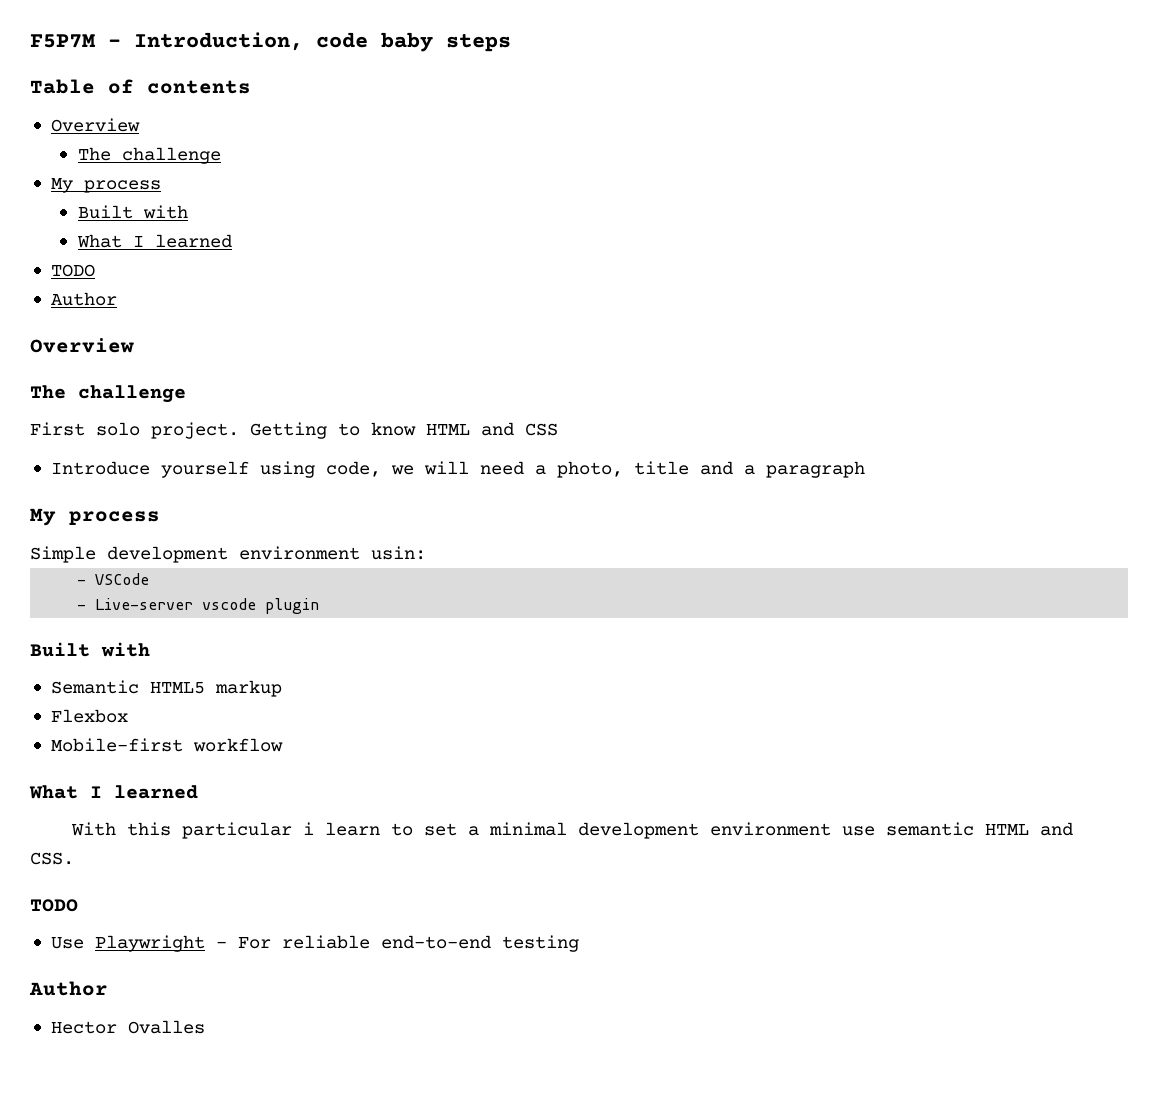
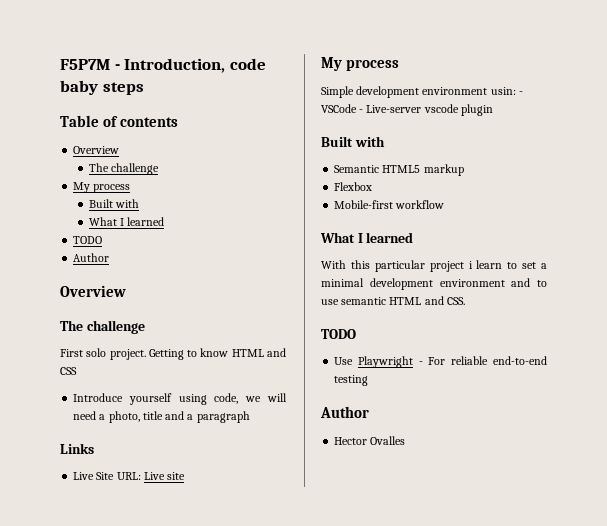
(865, 469) none -> [60,443,94,454] [73,472,186,480] // Links // Live Site URL: Live site
(426, 553) // -> (516, 91) none
(150, 579) // -> (357, 108) none
(293, 830) none -> [429,261,464,272] project
(832, 829) none -> [511,278,547,287] and to

